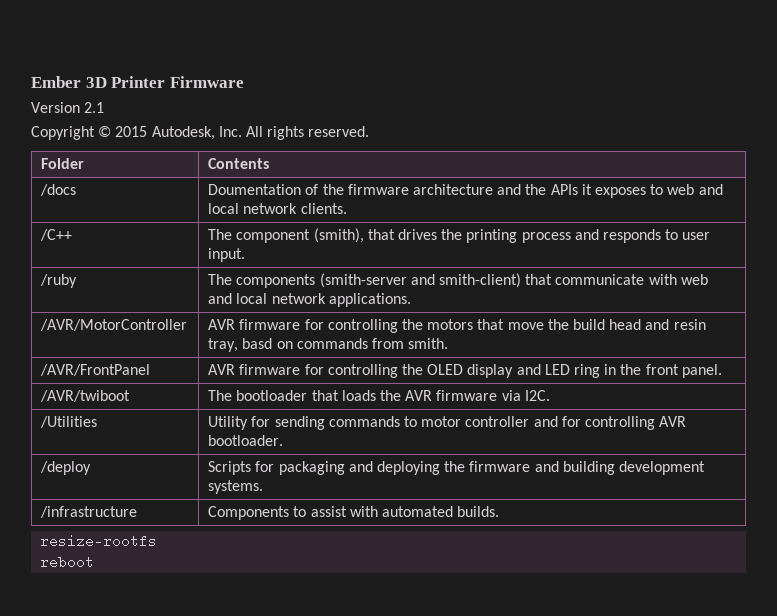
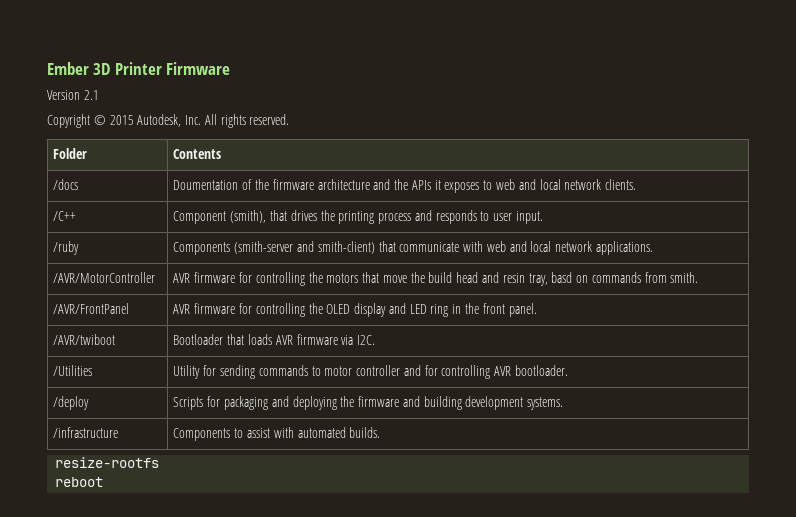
[208,229,311,243] The component -> [173,211,227,224] Component
[208,274,316,288] The components -> [173,242,231,255] Components
[208,390,308,401] The bootloader -> [173,334,224,345] Bootloader
[380,390,402,401] the -> (272, 339) none

